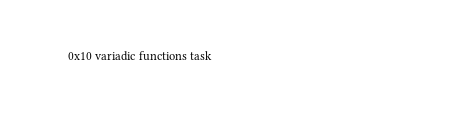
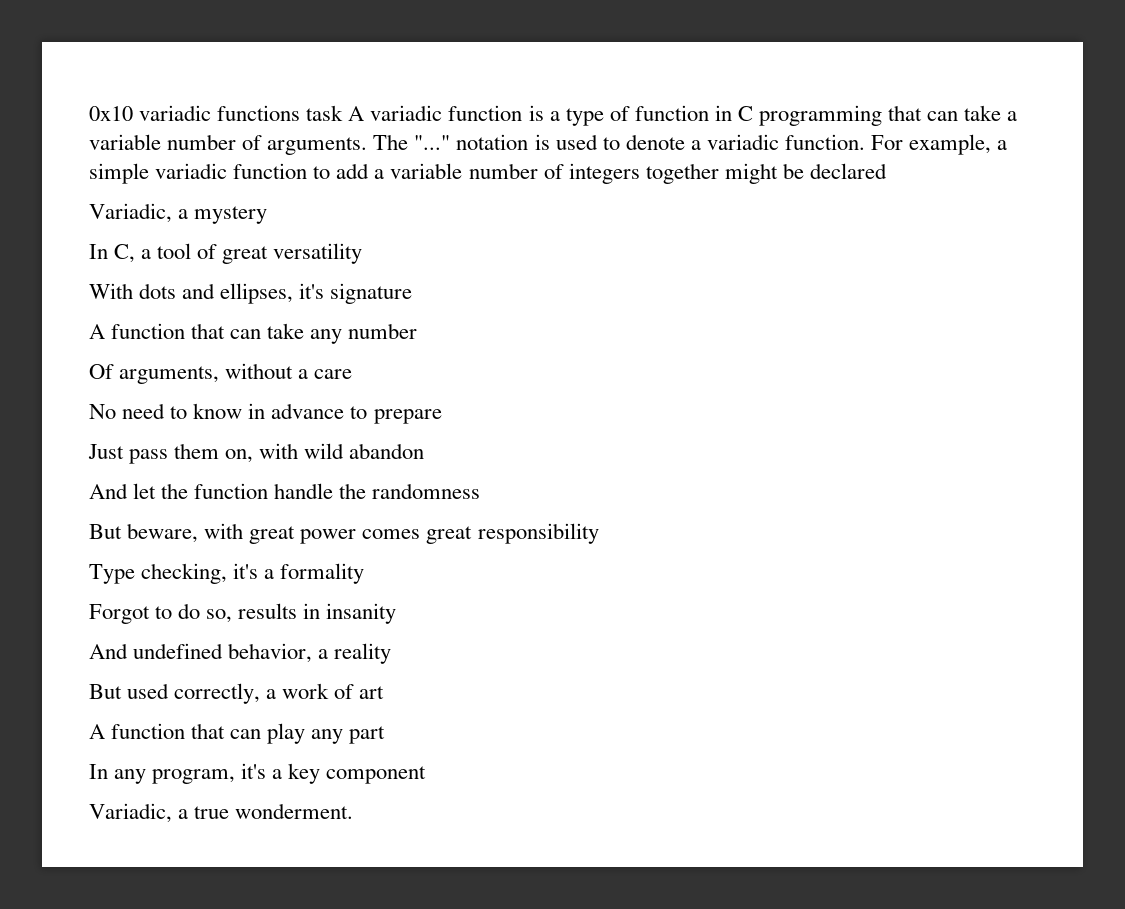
(213, 55) none -> [348,105,1018,126] [89,134,1008,155] [89,163,887,184] [89,203,268,224] [89,243,363,264] [89,283,413,304] [89,323,418,344] [89,363,353,384] [89,403,442,424] [88,443,425,464] [89,483,481,499] [89,523,599,544] [89,563,365,584] [89,603,397,624] [89,643,392,664] [89,683,385,704] [89,723,386,744] [89,763,427,784] [89,803,354,823] A variadic function is a type of function in C programming that can take a variable number of arguments. The "..." notation is used to denote a variadic function. For example, a simple variadic function to add a variable number of integers together might be declared // Variadic, a mystery // In C, a tool of great versatility // With dots and ellipses, it's signature // A function that can take any number // Of arguments, without a care // No need to know in advance to prepare // Just pass them on, with wild abandon // And let the function handle the randomness // But beware, with great power comes great responsibility // Type checking, it's a formality // Forgot to do so, results in insanity // And undefined behavior, a reality // But used correctly, a work of art // A function that can play any part // In any program, it's a key component // Variadic, a true wonderment.

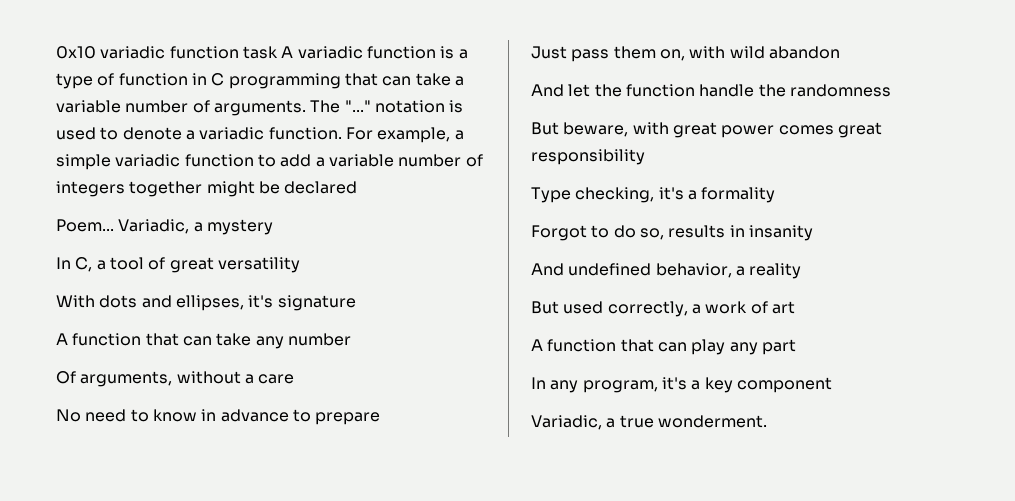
[217,105,301,121] functions -> [169,46,239,59] function
(887, 171) none -> [56,219,114,232] Poem...

